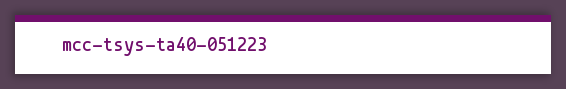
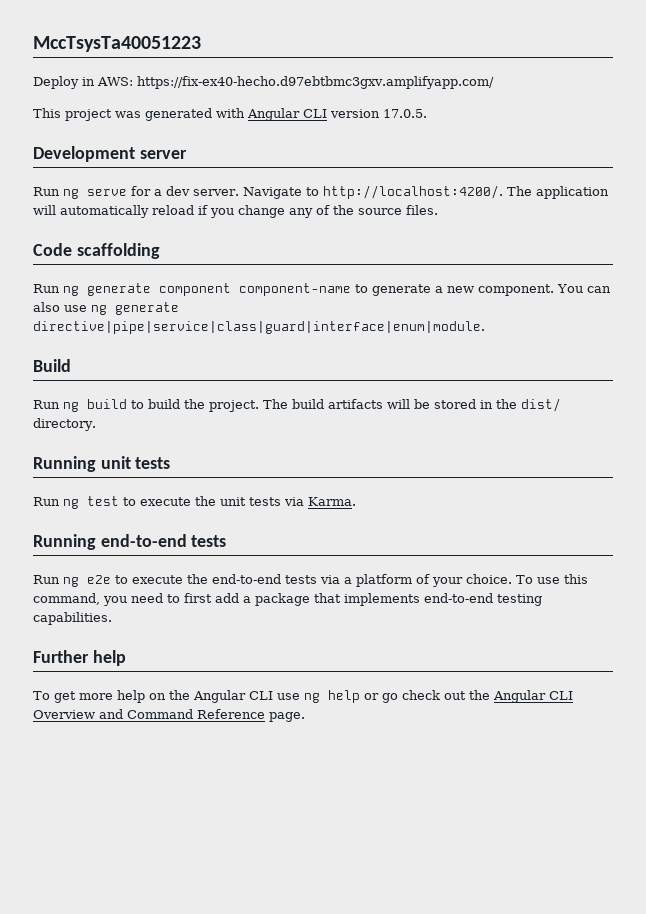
[62,37,267,56] mcc-tsys-ta40-051223 -> [33,36,201,52] [33,76,494,89] [33,108,427,121] [33,146,187,162] [33,185,609,199] [33,205,438,218] [33,243,160,259] [33,283,611,296] [33,302,179,315] [33,321,485,334] [33,359,71,372] [33,398,561,412] [33,418,96,431] [33,456,171,472] [33,496,356,509] [33,534,227,550] [33,574,588,587] [33,593,542,606] [33,612,112,625] [33,650,126,666] [33,690,573,703] [33,709,305,722] MccTsysTa40051223 // Deploy in AWS: https://fix-ex40-hecho.d97ebtbmc3gxv.amplifyapp.com/ // This project was generated with Angular CLI version 17.0.5. // Development server // Run ng serve for a dev server. Navigate to http://localhost:4200/. The application will automatically reload if you change any of the source files. // Code scaffolding // Run ng generate component component-name to generate a new component. You can also use ng generate directive|pipe|service|class|guard|interface|enum|module. // Build // Run ng build to build the project. The build artifacts will be stored in the dist/ directory. // Running unit tests // Run ng test to execute the unit tests via Karma. // Running end-to-end tests // Run ng e2e to execute the end-to-end tests via a platform of your choice. To use this command, you need to first add a package that implements end-to-end testing capabilities. // Further help // To get more help on the Angular CLI use ng help or go check out the Angular CLI Overview and Command Reference page.

